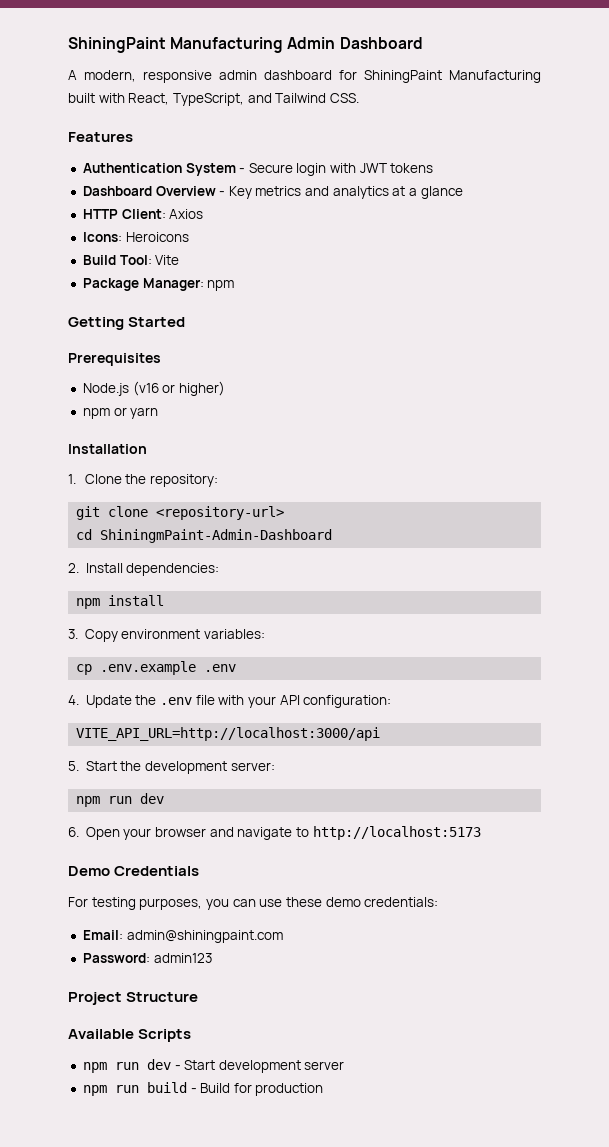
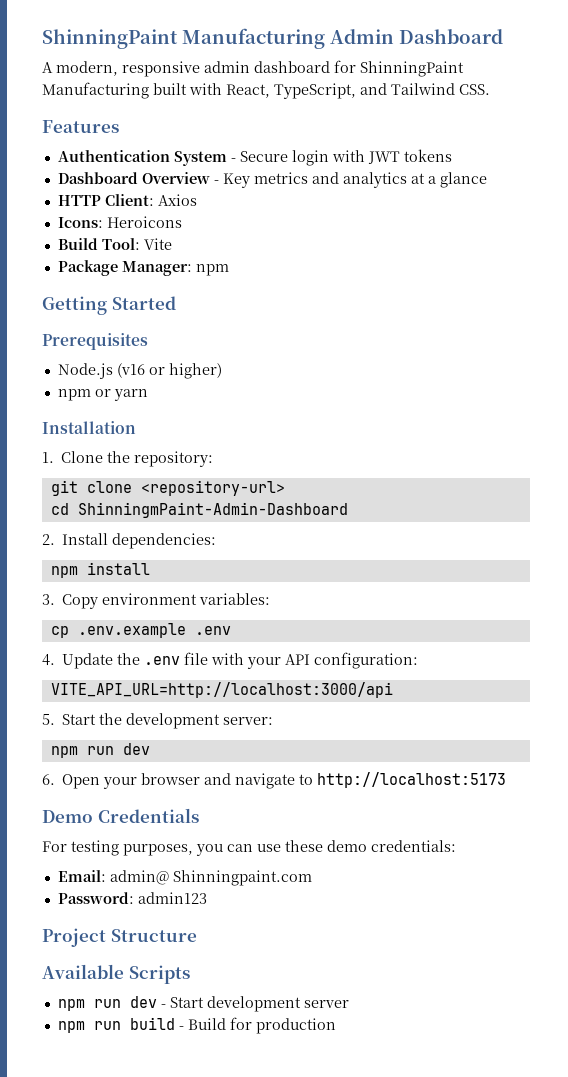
[68,37,166,53] ShiningPaint -> [42,29,178,49] ShinningPaint
[364,70,442,83] ShiningPaint -> [360,61,464,77] ShinningPaint
[100,529,333,543] ShiningmPaint-Admin-Dashboard -> [77,502,348,518] ShinningmPaint-Admin-Dashboard
[126,930,283,943] admin@shiningpaint.com -> [109,870,312,886] admin@ Shinningpaint.com

